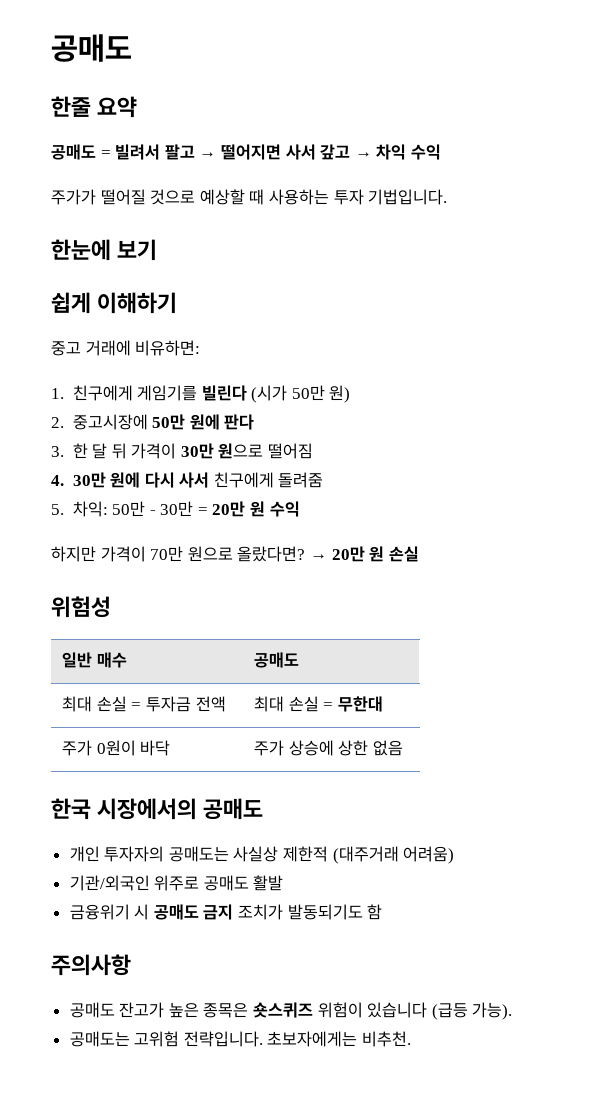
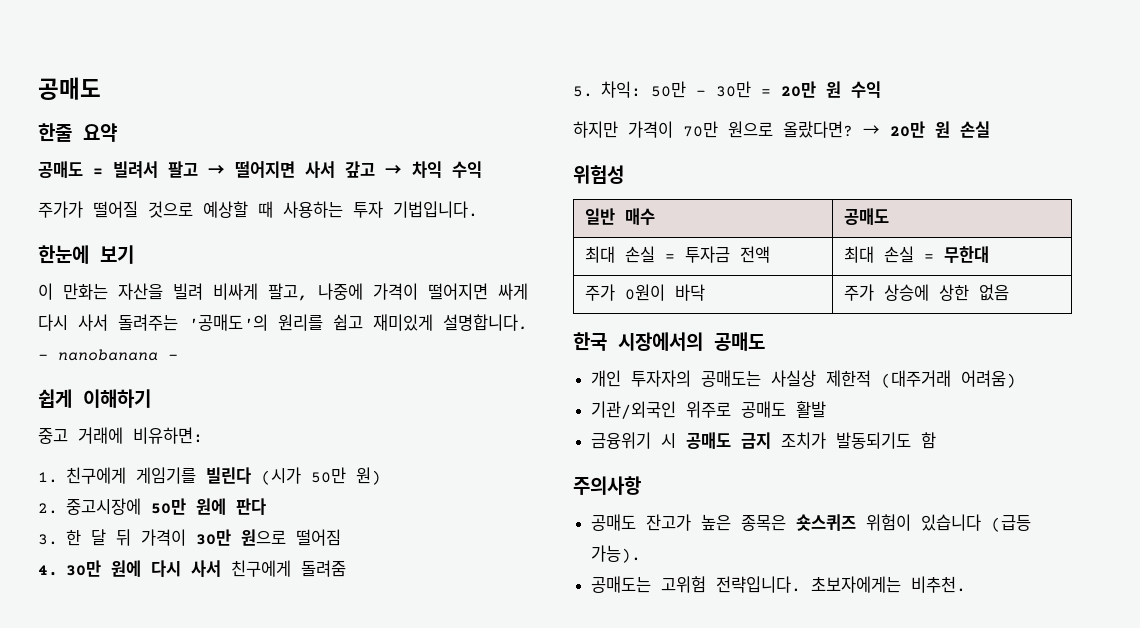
(158, 250) none -> [38,283,528,301] [38,314,528,331] [38,349,178,361] // 이 만화는 자산을 빌려 비싸게 팔고, 나중에 가격이 떨어지면 싸게 다시 사서 돌려주는 '공매도'의 원리를 쉽고 재미있게 설명합니다. - nanobanana -

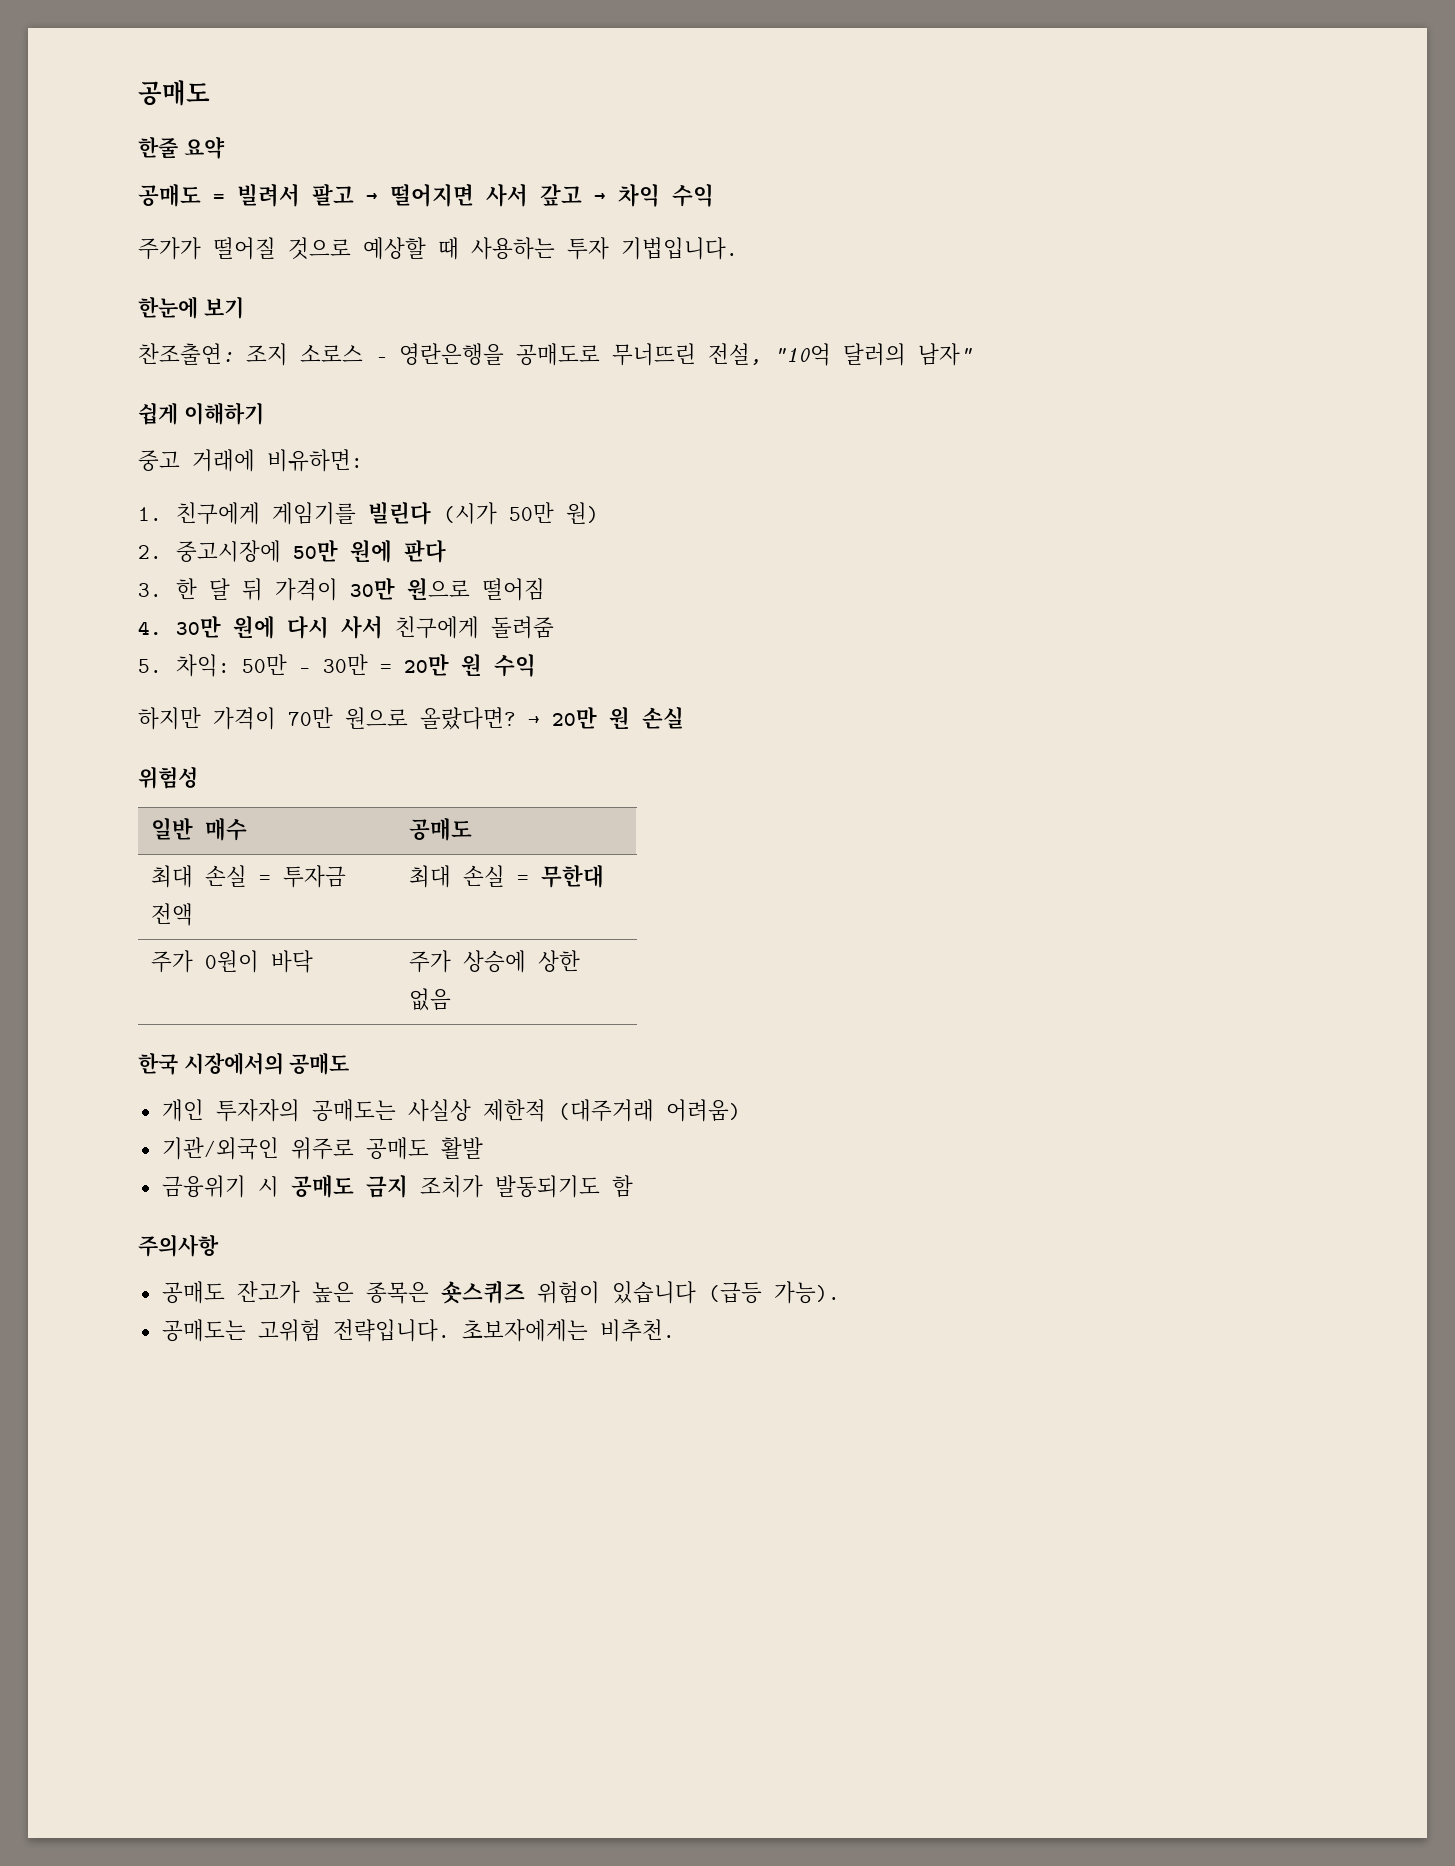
[38,283,528,301] [38,314,528,331] [38,349,178,361] 이 만화는 자산을 빌려 비싸게 팔고, 나중에 가격이 떨어지면 싸게 다시 사서 돌려주는 '공매도'의 원리를 쉽고 재미있게 설명합니다. - nanobanana - -> [138,343,972,366] 찬조출연: 조지 소로스 — 영란은행을 공매도로 무너뜨린 전설, "10억 달러의 남자"

